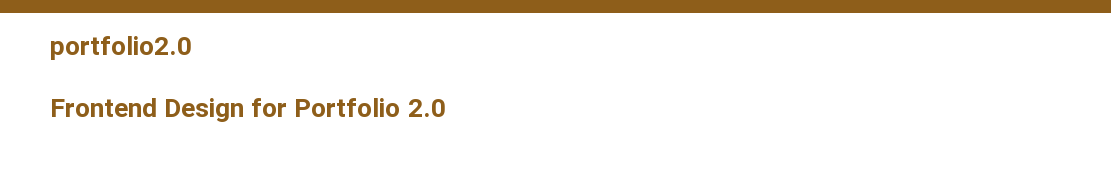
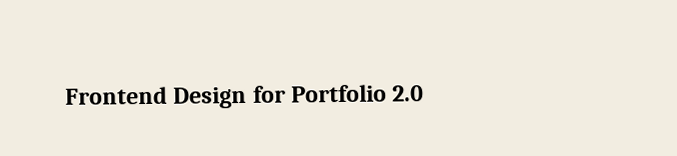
[50,36,192,60] portfolio2.0 // -> (65, 95) none

